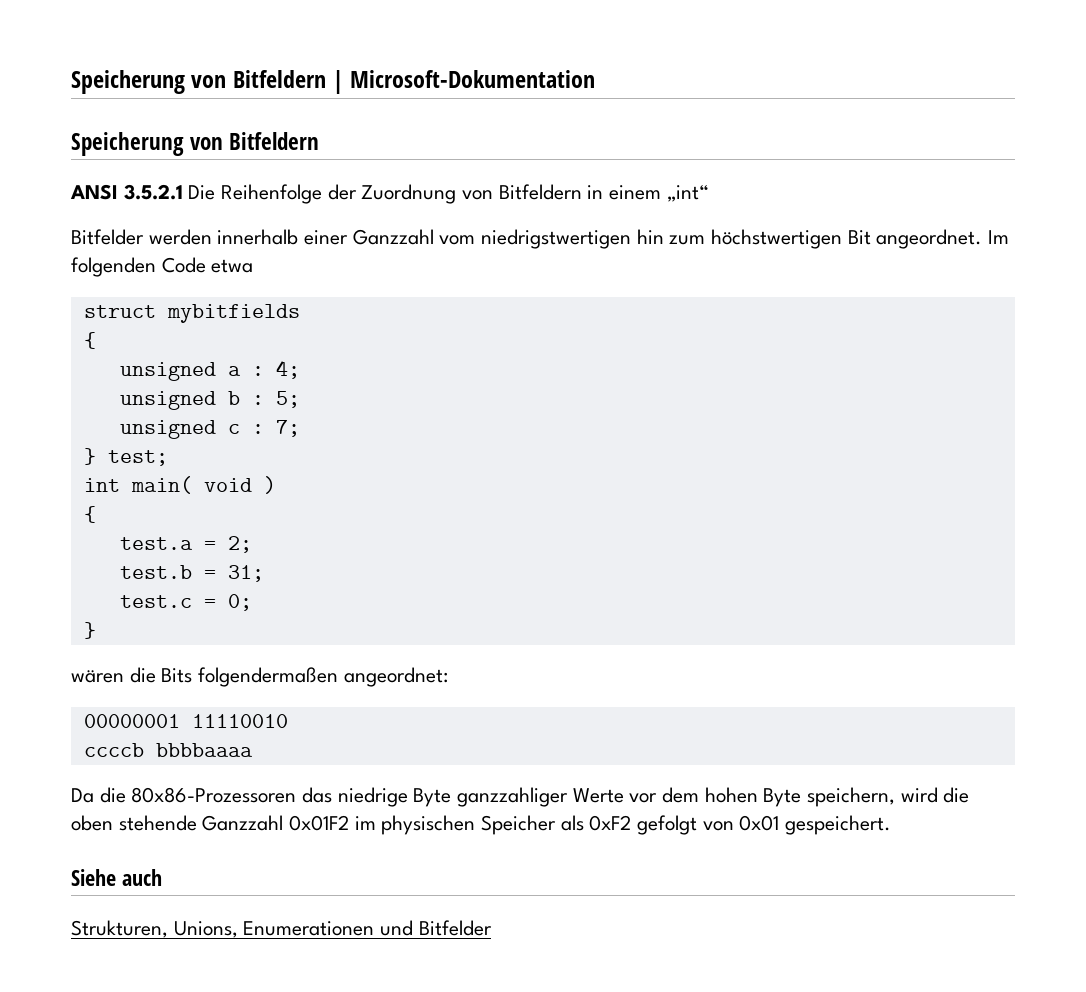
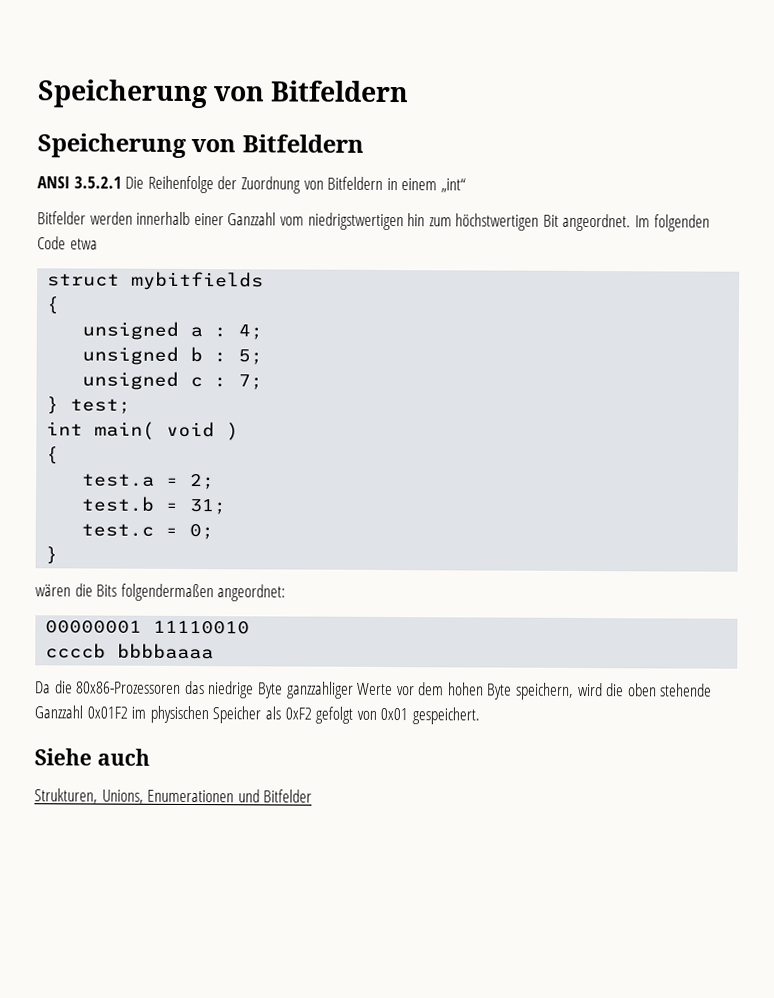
[71,70,596,94] Speicherung von Bitfeldern | Microsoft-Dokumentation -> [37,79,410,109] Speicherung von Bitfeldern

